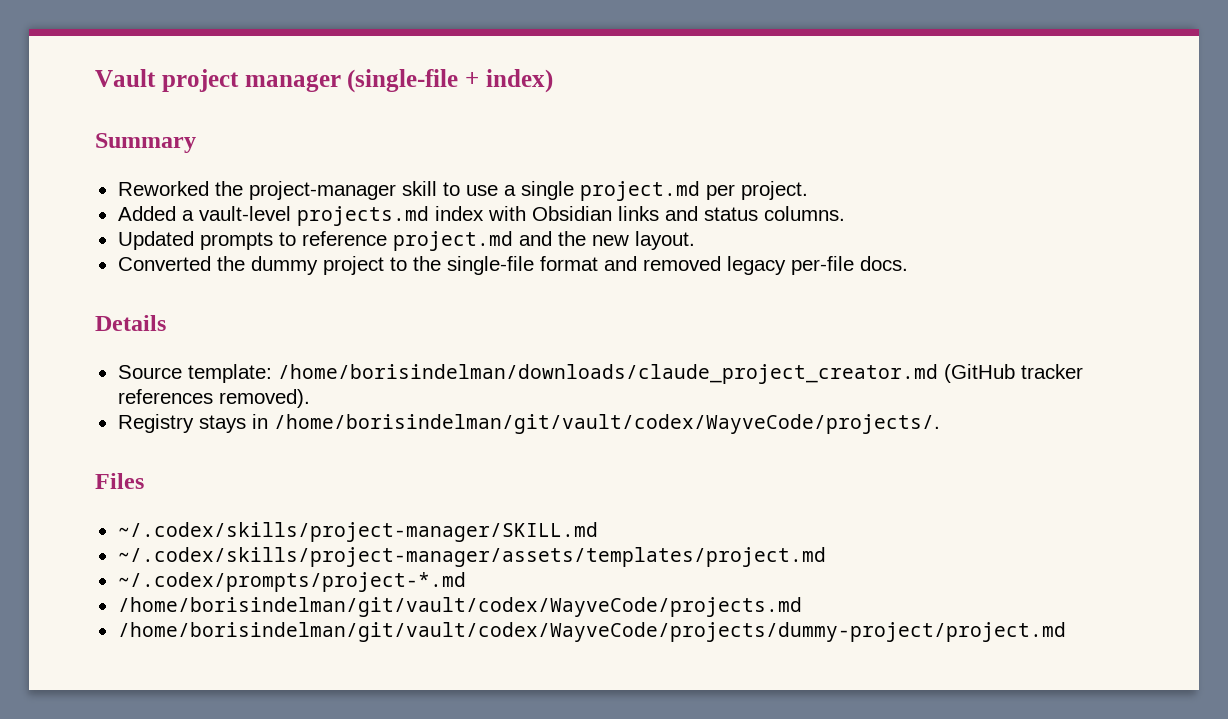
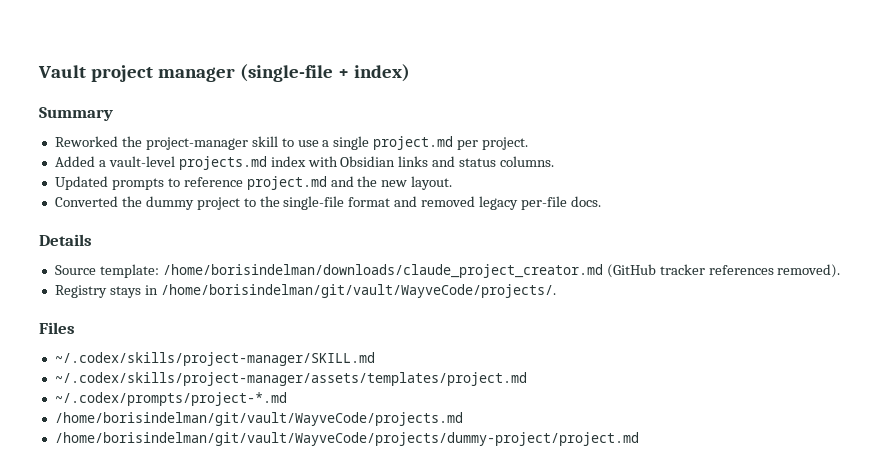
[273,414,940,434] /home/borisindelman/git/vault/codex/WayveCode/projects/. -> [160,284,556,298] /home/borisindelman/git/vault/WayveCode/projects/.
[117,597,802,617] [117,622,1066,642] /home/borisindelman/git/vault/codex/WayveCode/projects.md // /home/borisindelman/git/vault/codex/WayveCode/projects/dummy-project/project.md -> [54,412,463,426] [54,432,639,446] /home/borisindelman/git/vault/WayveCode/projects.md // /home/borisindelman/git/vault/WayveCode/projects/dummy-project/project.md

